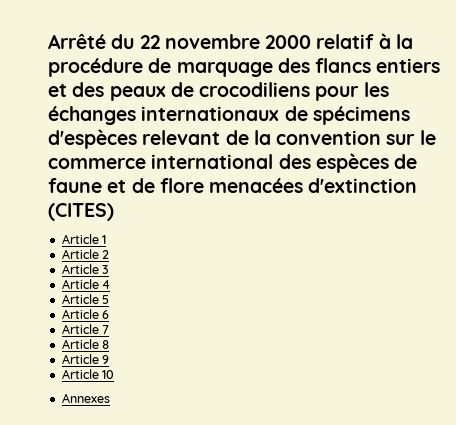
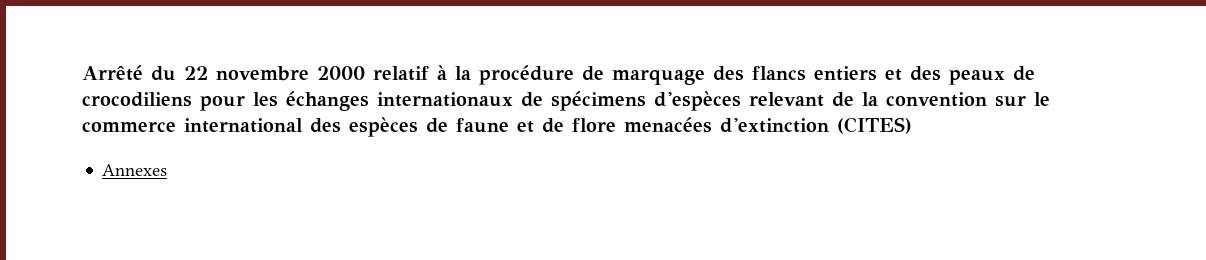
[61,234,107,244] [61,249,110,259] [61,264,110,274] [61,279,111,289] [61,294,110,304] [61,309,110,319] [61,324,110,334] [61,339,110,349] [61,354,110,364] [61,369,115,379] // Article 1 // Article 2 // Article 3 // Article 4 // Article 5 // Article 6 // Article 7 // Article 8 // Article 9 // Article 10 -> (912, 125) none

